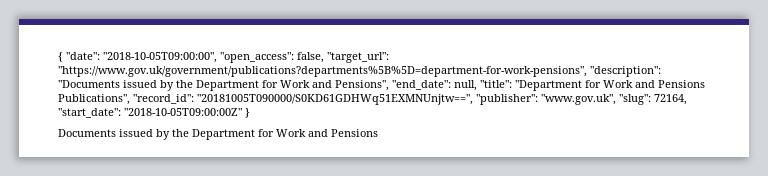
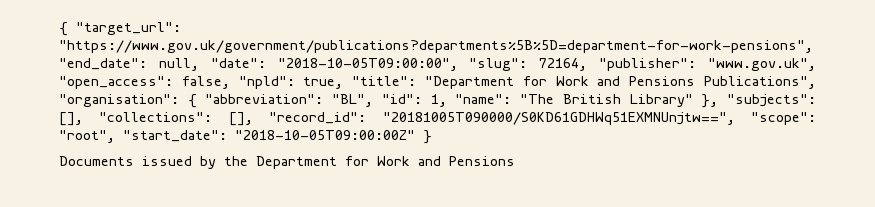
[58,52,389,63] [58,66,661,77] [58,80,477,91] { "date": "2018-10-05T09:00:00", "open_access": false, "target_url": "https://www.gov.uk/government/publications?departments%5B%5D=department-for-work-pensions", "description": "Documents issued by the Department for Work and Pensions", "end_date": null, -> [59,22,181,36] [59,40,813,53] [59,58,816,71] [59,76,344,89] { "target_url": "https://www.gov.uk/government/publications?departments%5B%5D=department-for-work-pensions", "end_date": null, "date": "2018-10-05T09:00:00", "slug": 72164, "publisher": "www.gov.uk", "open_access": false, "npld": true,
[133,94,687,105] "record_id": "20181005T090000/S0KD61GDHWq51EXMNUnjtw==", "publisher": "www.gov.uk", "slug": 72164, -> [59,94,817,108] [59,112,816,126] [59,130,115,143] "organisation": { "abbreviation": "BL", "id": 1, "name": "The British Library" }, "subjects": [], "collections": [], "record_id": "20181005T090000/S0KD61GDHWq51EXMNUnjtw==", "scope": "root",

